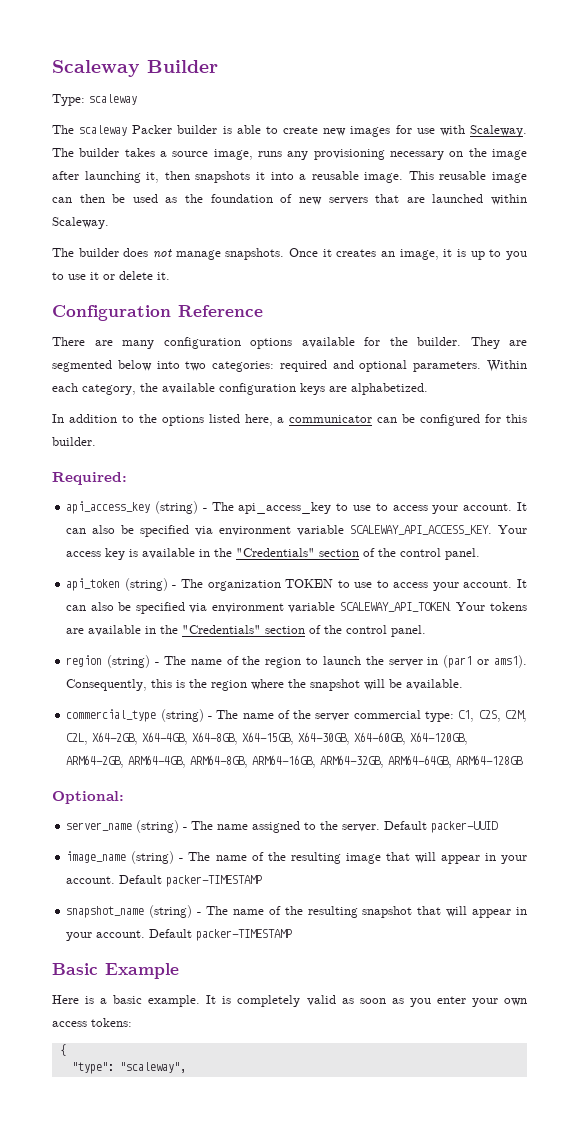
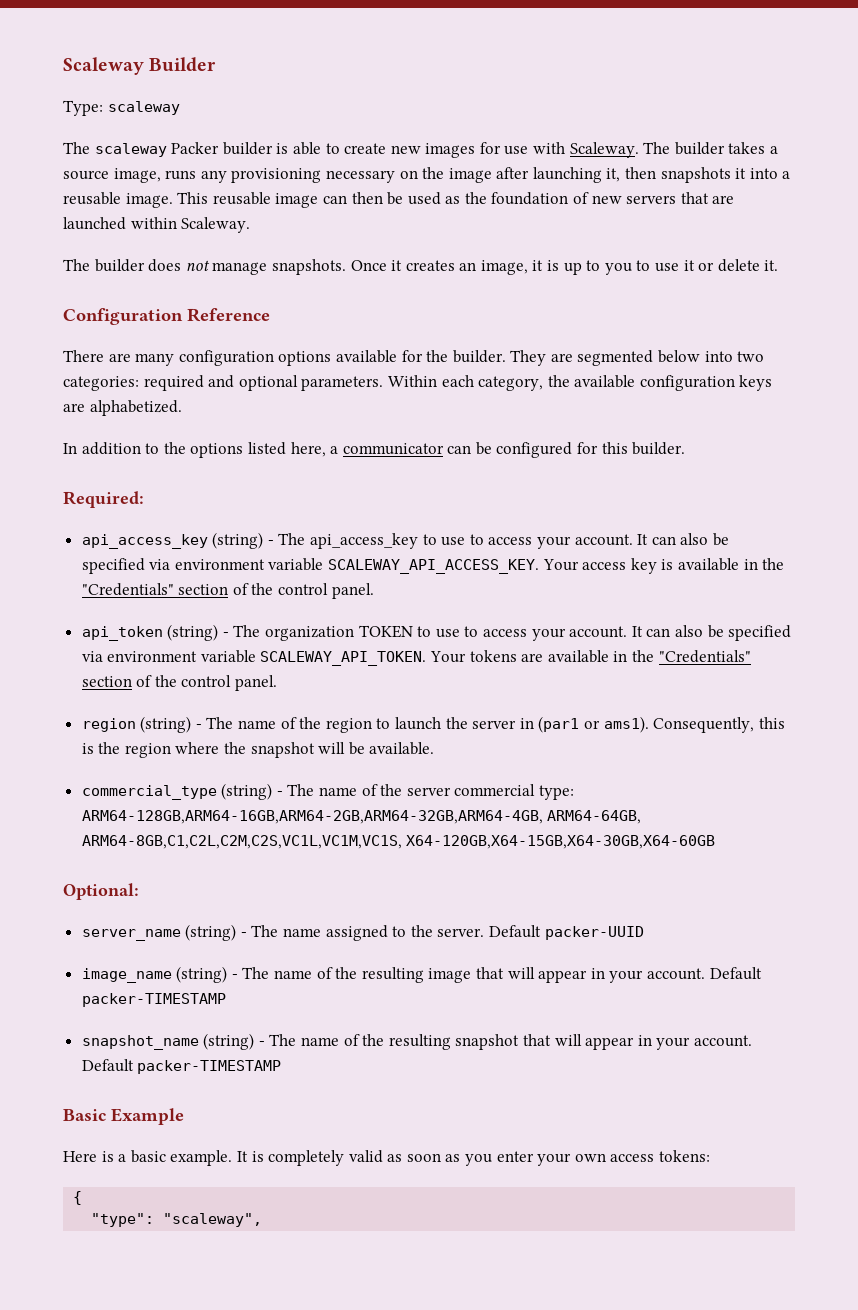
[458,710,527,722] [66,732,469,745] [66,755,524,768] C1, C2S, C2M, C2L, X64-2GB, X64-4GB, X64-8GB, X64-15GB, X64-30GB, X64-60GB, X64-120GB, ARM64-2GB, ARM64-4GB, ARM64-8GB, ARM64-16GB, ARM64-32GB, ARM64-64GB, ARM64-128GB -> [81,810,642,824] [81,835,716,849] ARM64-128GB,ARM64-16GB,ARM64-2GB,ARM64-32GB,ARM64-4GB, ARM64-64GB, ARM64-8GB,C1,C2L,C2M,C2S,VC1L,VC1M,VC1S, X64-120GB,X64-15GB,X64-30GB,X64-60GB

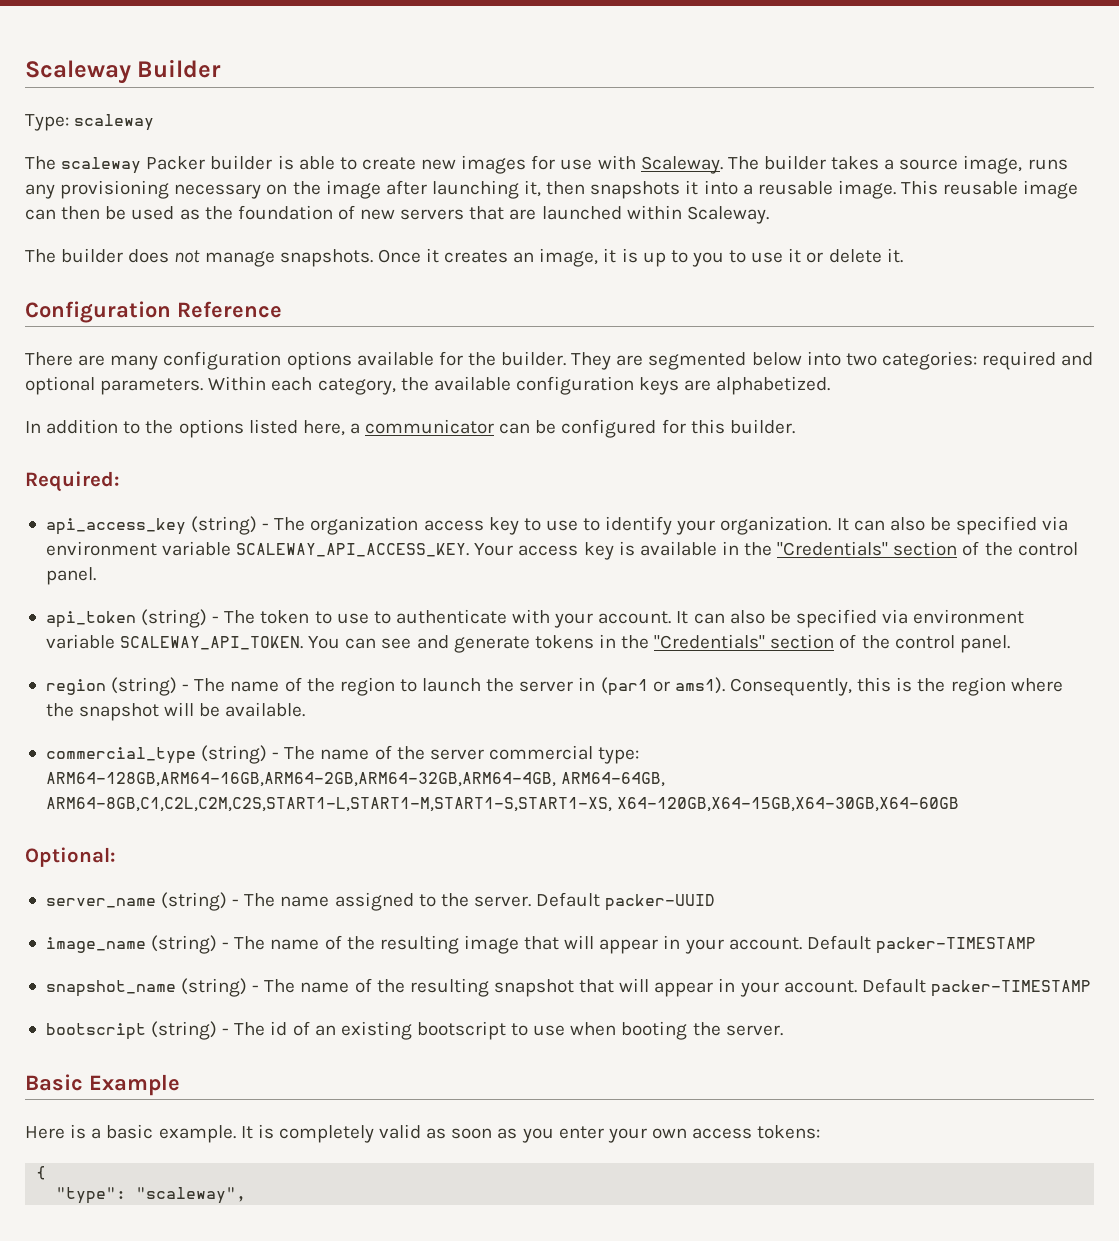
[310,533,633,549] api_access_key to use to access your account. -> [310,516,832,535] organization access key to use to identify your organization.
[265,625,528,641] organization TOKEN to use to access -> [260,609,551,624] token to use to authenticate with
[430,650,609,663] Your tokens are available -> [308,635,594,653] You can see and generate tokens
[81,835,402,849] ARM64-8GB,C1,C2L,C2M,C2S,VC1L,VC1M,VC1S, -> [45,797,612,812] ARM64-8GB,C1,C2L,C2M,C2S,START1-L,START1-M,START1-S,START1-XS,
(282, 1067) none -> [45,1021,783,1040] // bootscript (string) - The id of an existing bootscript to use when booting the server.

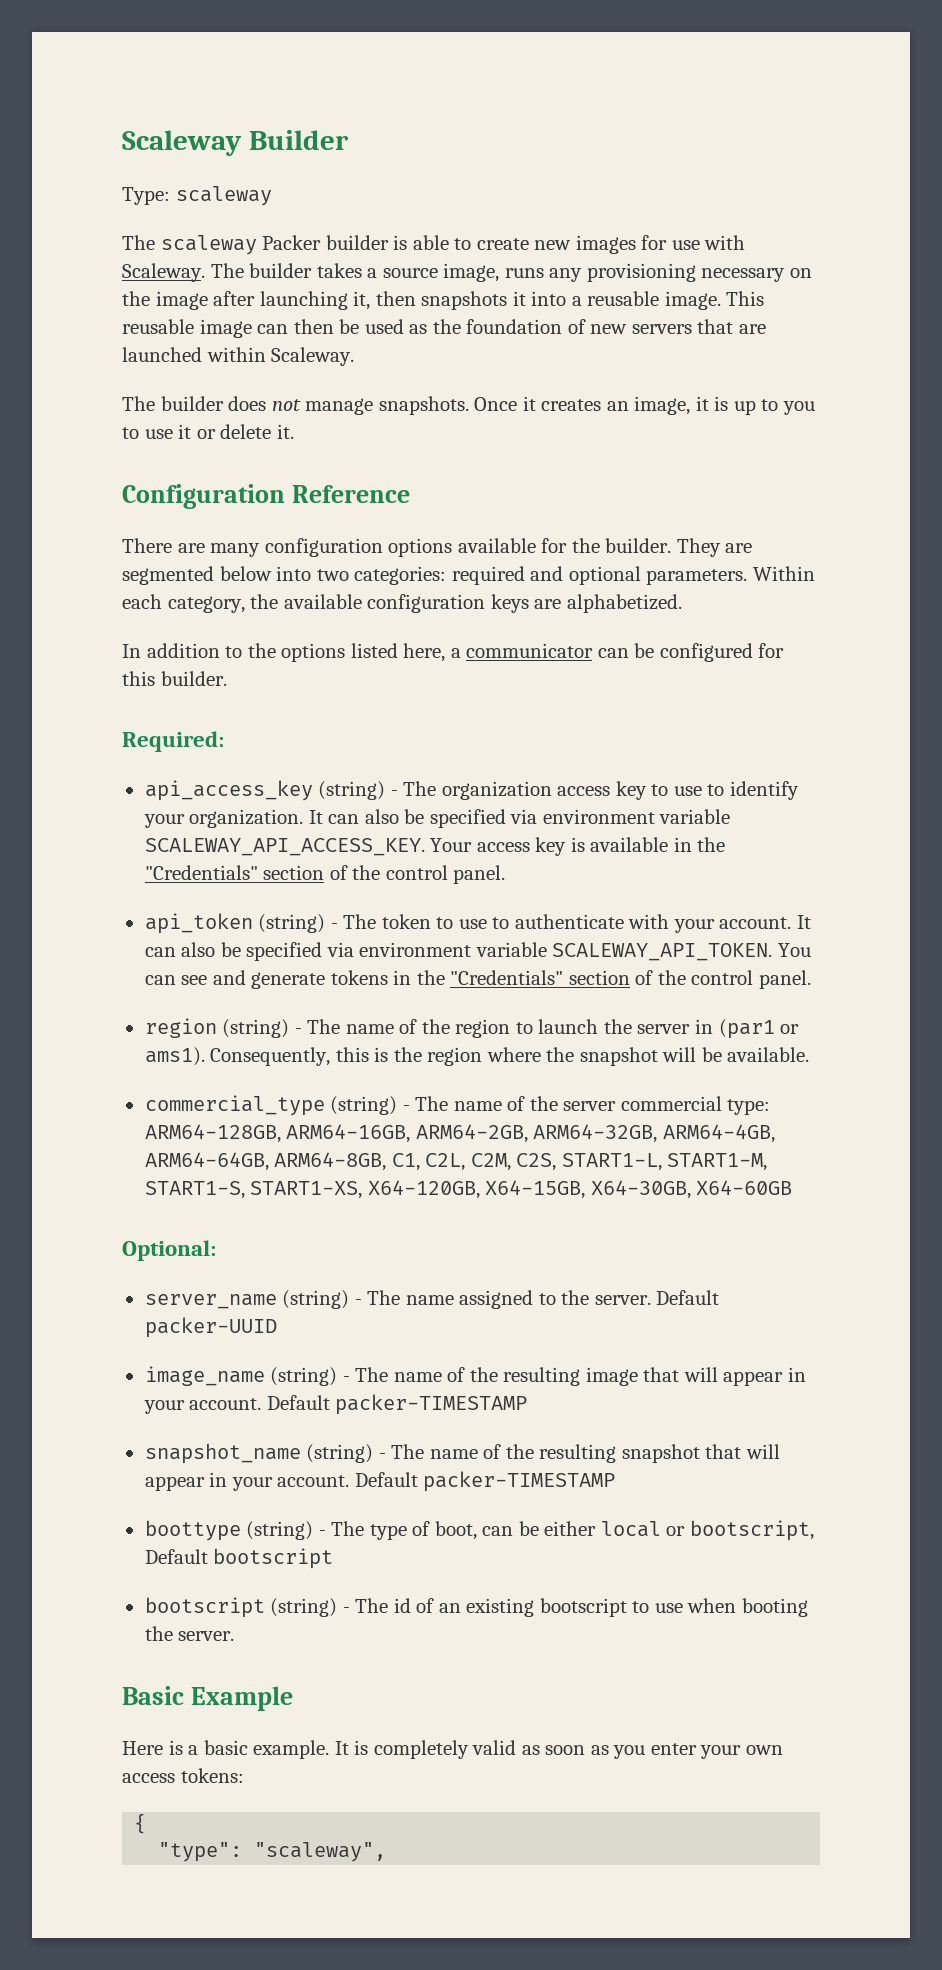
[45,772,666,787] [45,797,960,812] ARM64-128GB,ARM64-16GB,ARM64-2GB,ARM64-32GB,ARM64-4GB, ARM64-64GB, ARM64-8GB,C1,C2L,C2M,C2S,START1-L,START1-M,START1-S,START1-XS, X64-120GB,X64-15GB,X64-30GB,X64-60GB -> [144,1124,775,1143] [144,1152,768,1171] [144,1180,793,1199] ARM64-128GB, ARM64-16GB, ARM64-2GB, ARM64-32GB, ARM64-4GB, ARM64-64GB, ARM64-8GB, C1, C2L, C2M, C2S, START1-L, START1-M, START1-S, START1-XS, X64-120GB, X64-15GB, X64-30GB, X64-60GB
(1091, 988) none -> [144,1520,814,1541] [144,1548,334,1569] // boottype (string) - The type of boot, can be either local or bootscript, Default bootscript

